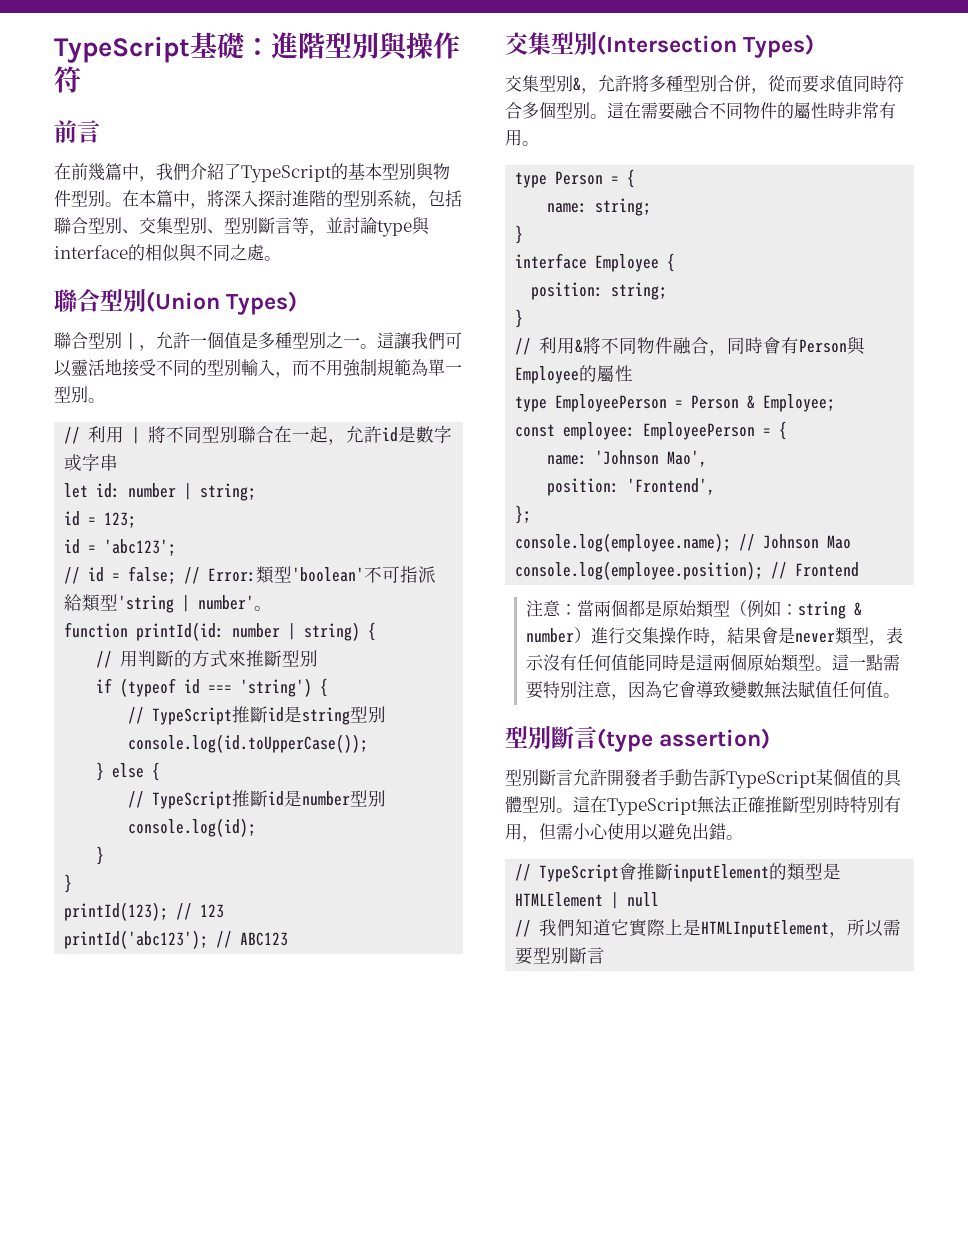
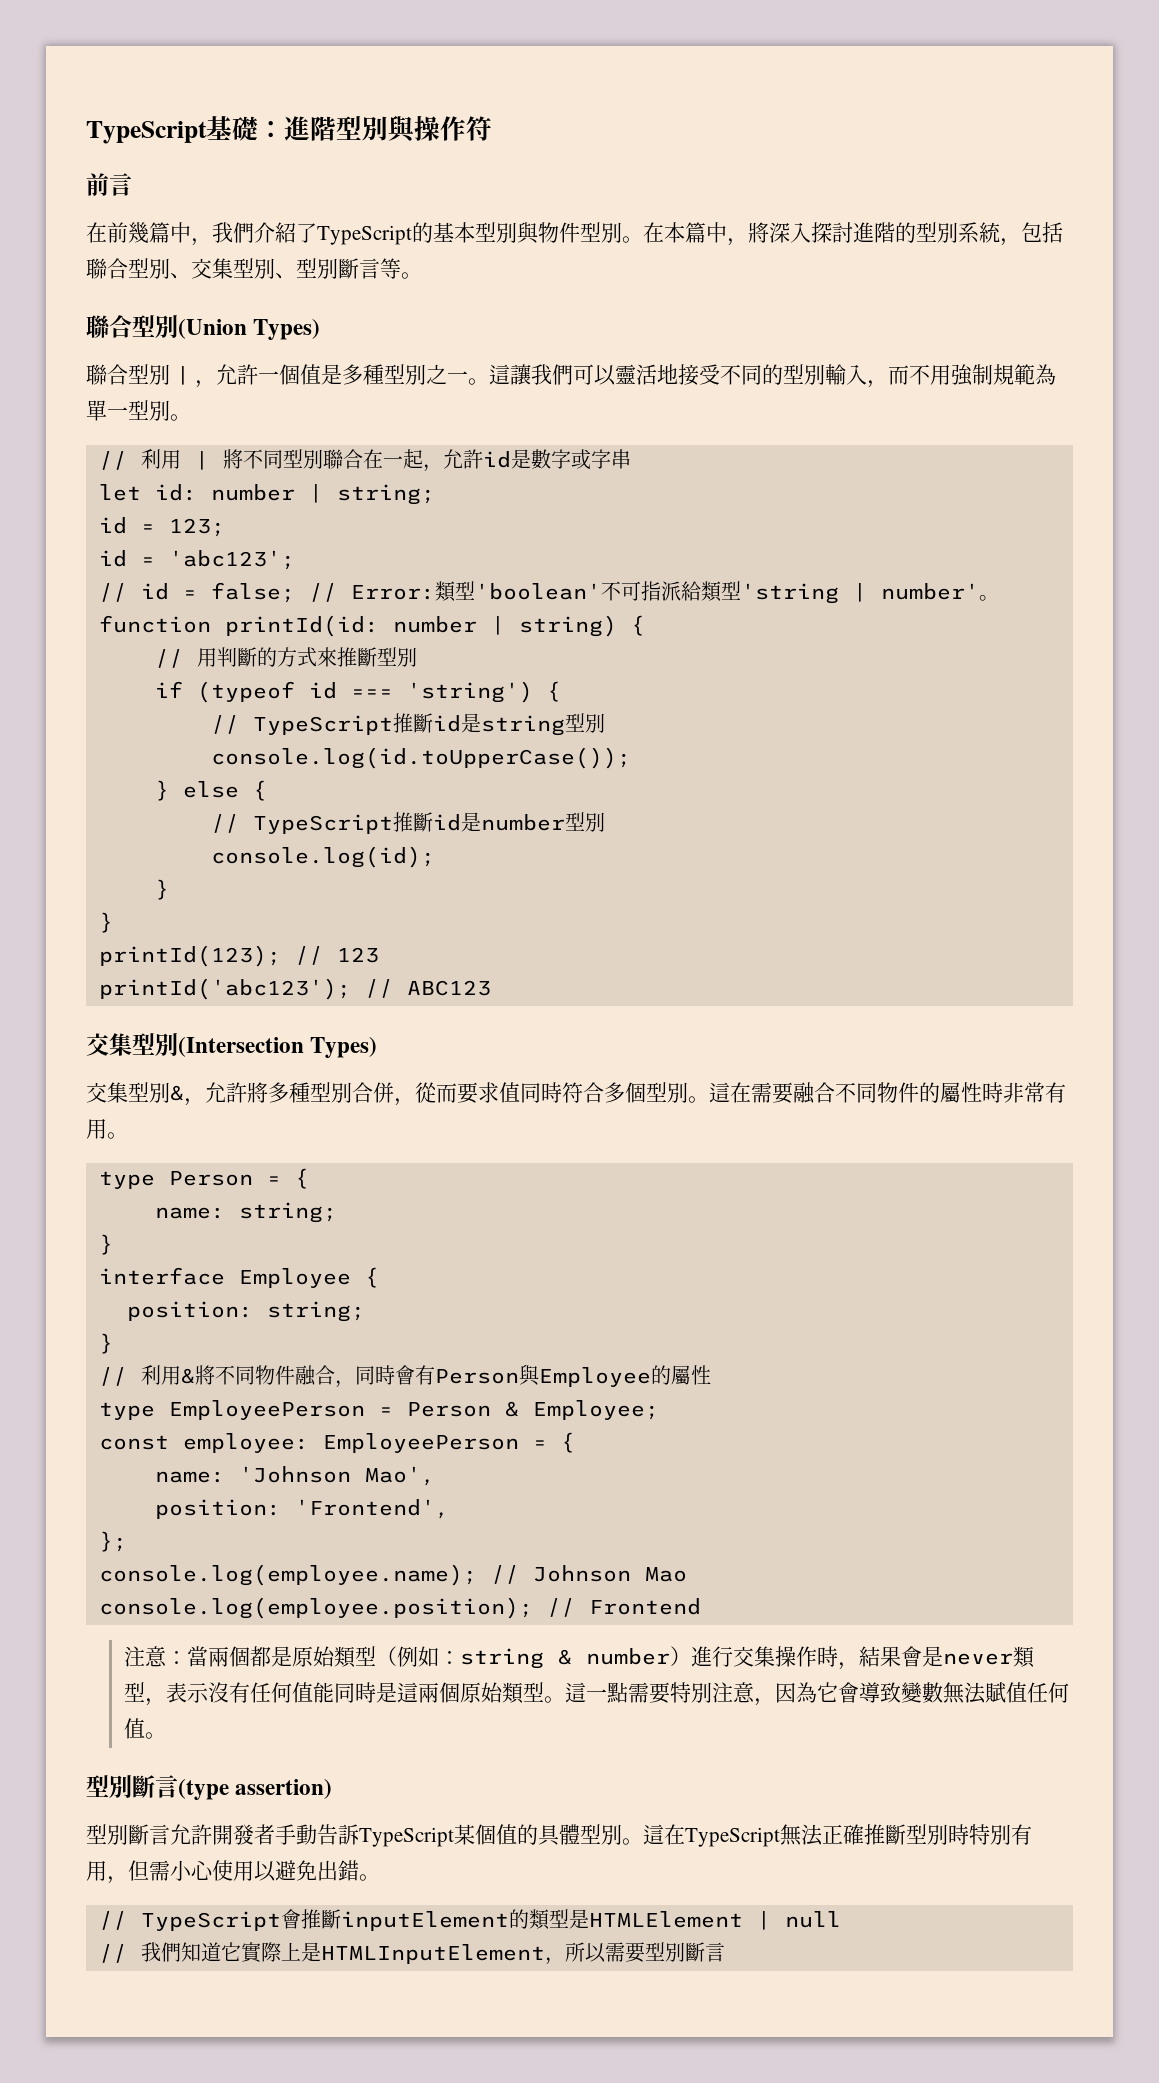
[309,217,430,237] [54,244,264,262] ，並討論type與interface的相似與不同之處 -> (401, 268) none

